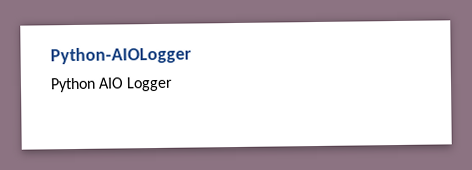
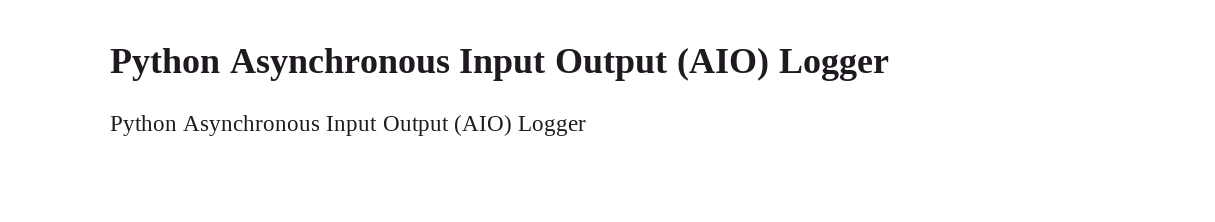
[50,46,192,65] [50,77,125,93] Python-AIOLogger // Python AIO -> [110,48,889,81] [110,115,512,136] Python Asynchronous Input Output (AIO) Logger // Python Asynchronous Input Output (AIO)

